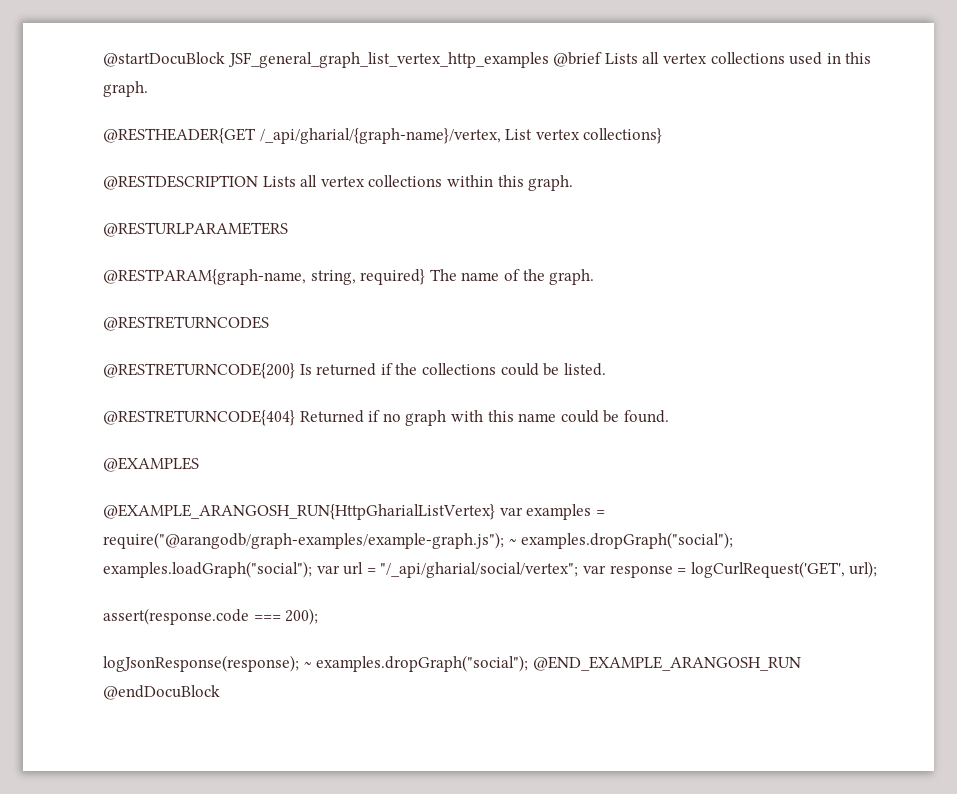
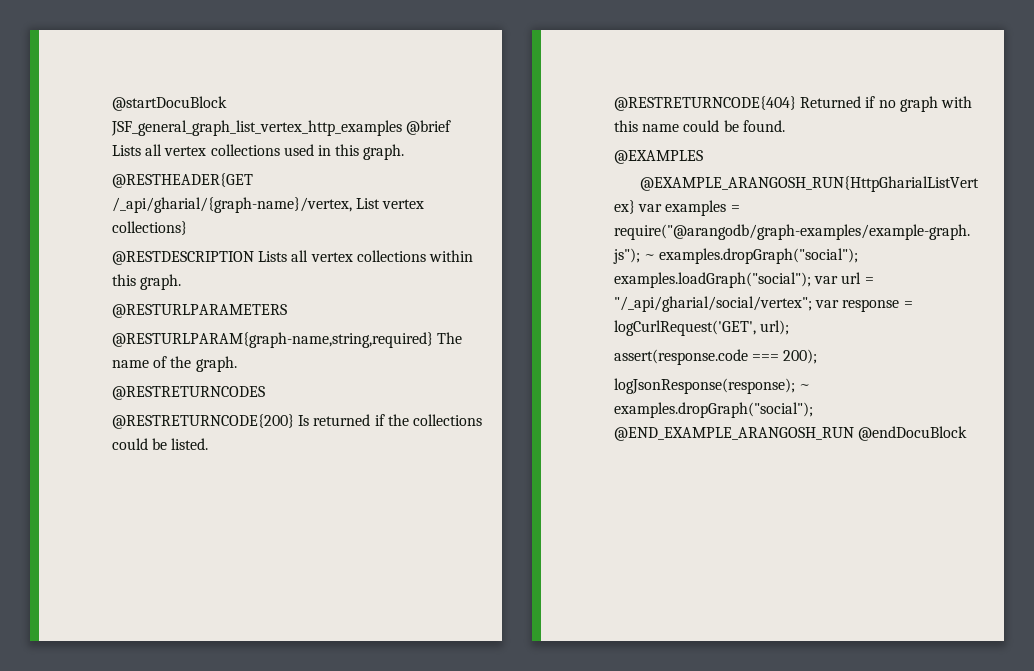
[103,269,426,285] @RESTPARAM{graph-name, string, required} -> [112,332,433,348] @RESTURLPARAM{graph-name,string,required}

